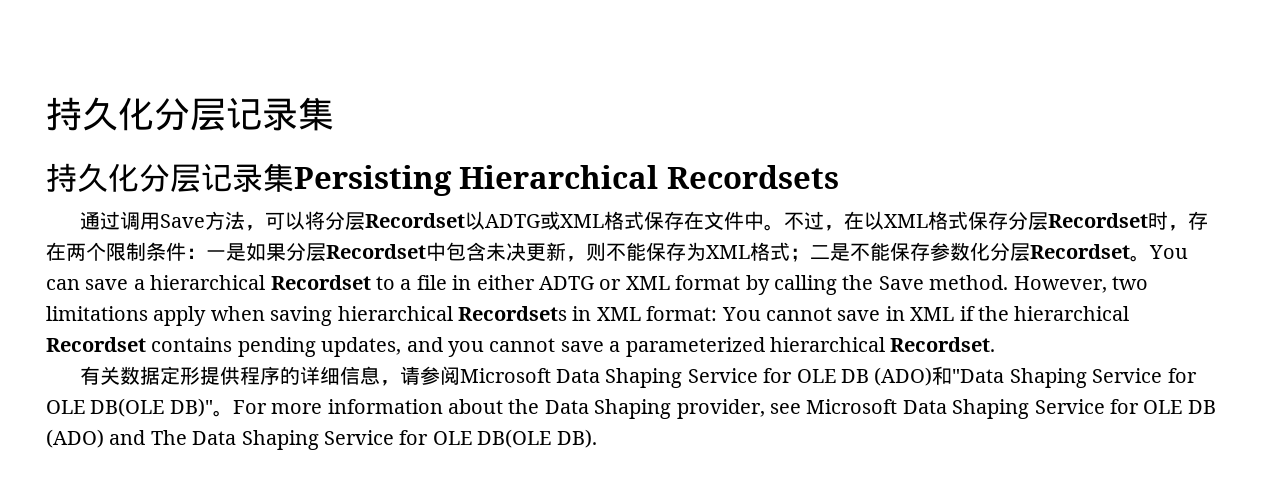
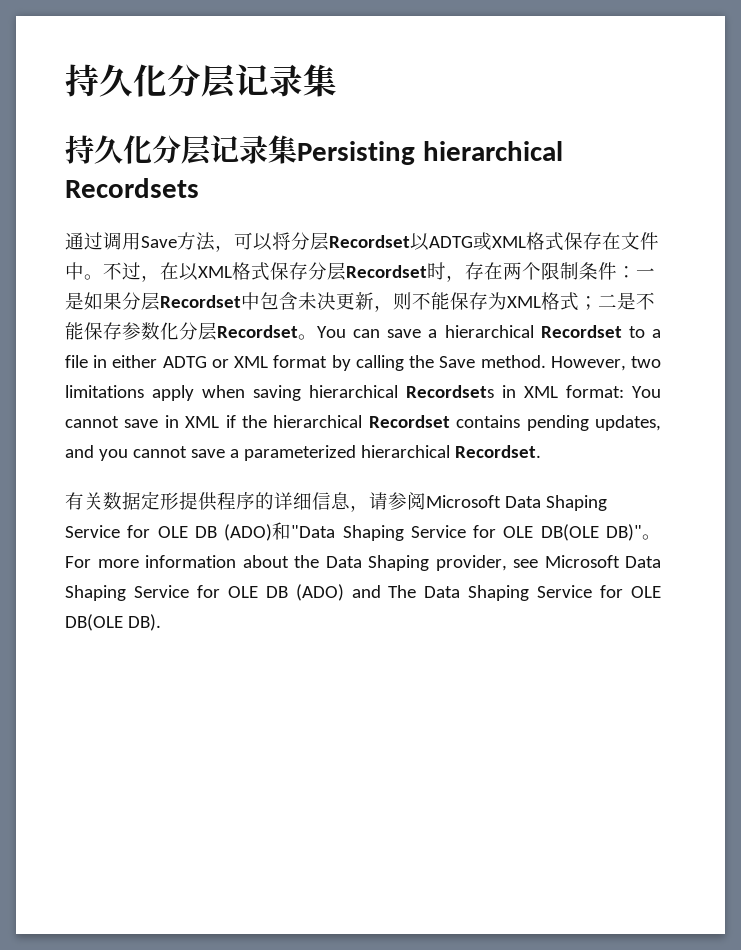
[459,165,659,189] Hierarchical -> [422,141,563,161] hierarchical

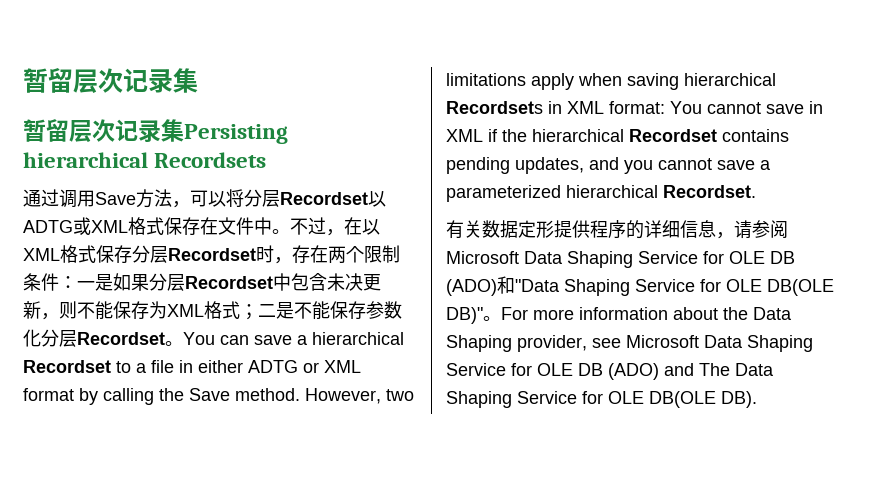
[65,64,236,98] 持久化分层 -> [23,68,123,93] 暂留层次
[65,135,212,165] 持久化分层 -> [23,119,115,143] 暂留层次

